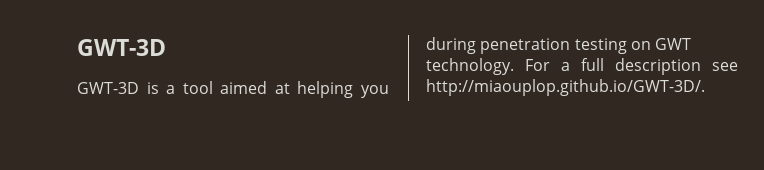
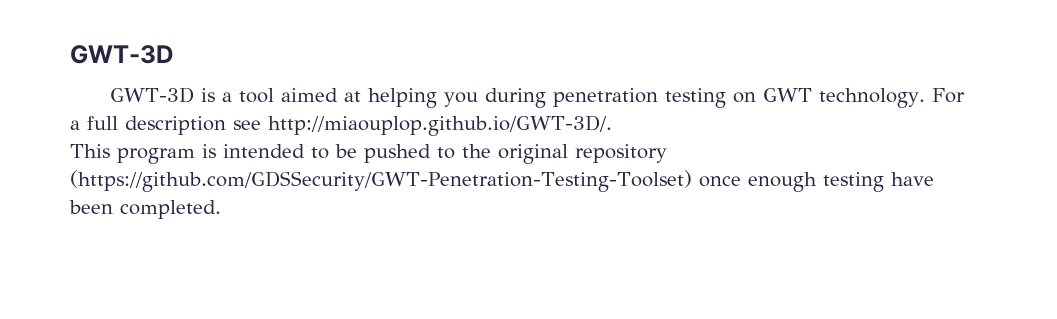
(705, 87) none -> [70,144,667,164] [70,170,934,192] [69,200,221,219] // This program is intended to be pushed to the original repository (https://github.com/GDSSecurity/GWT-Penetration-Testing-Toolset) once enough testing have been completed.

